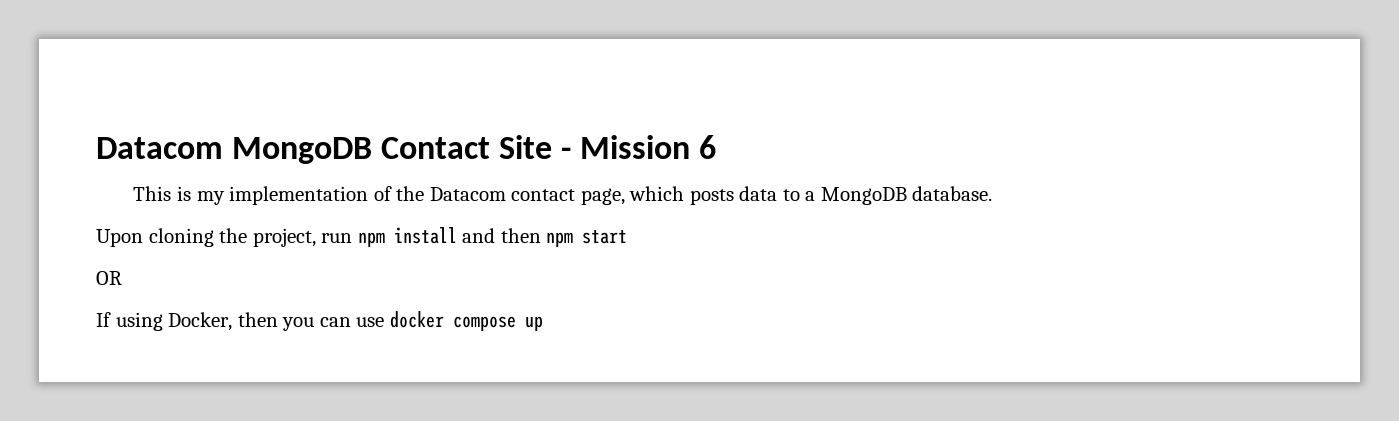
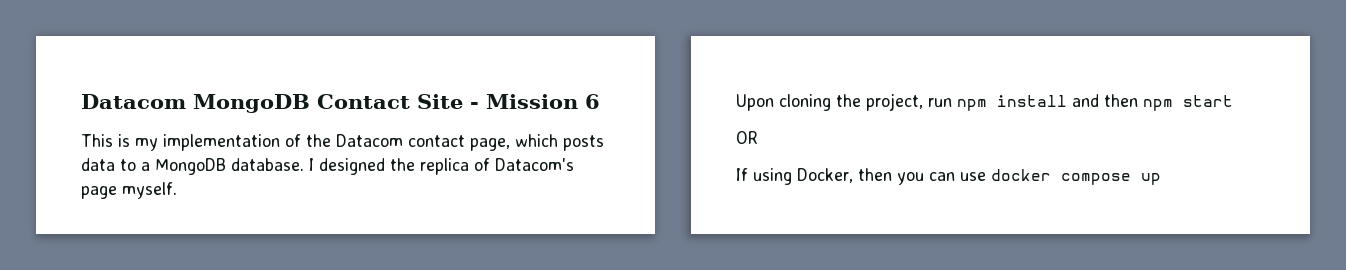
(993, 193) none -> [309,158,574,175] [81,182,177,199] I designed the replica of Datacom's page myself.

